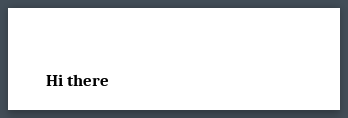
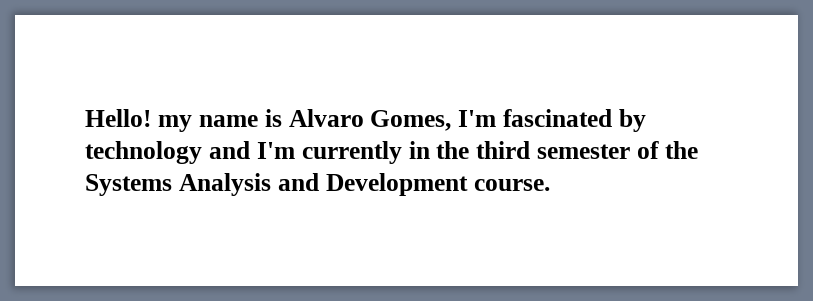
[46,74,110,86] Hi there -> [85,109,647,132] [85,141,698,164] [85,173,550,196] Hello! my name is Alvaro Gomes, I'm fascinated by technology and I'm currently in the third semester of the Systems Analysis and Development course.

